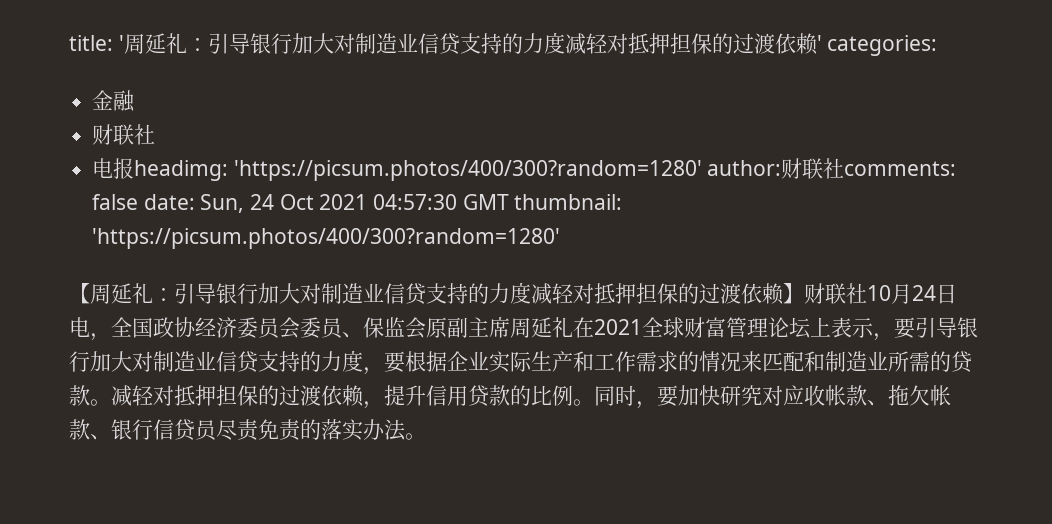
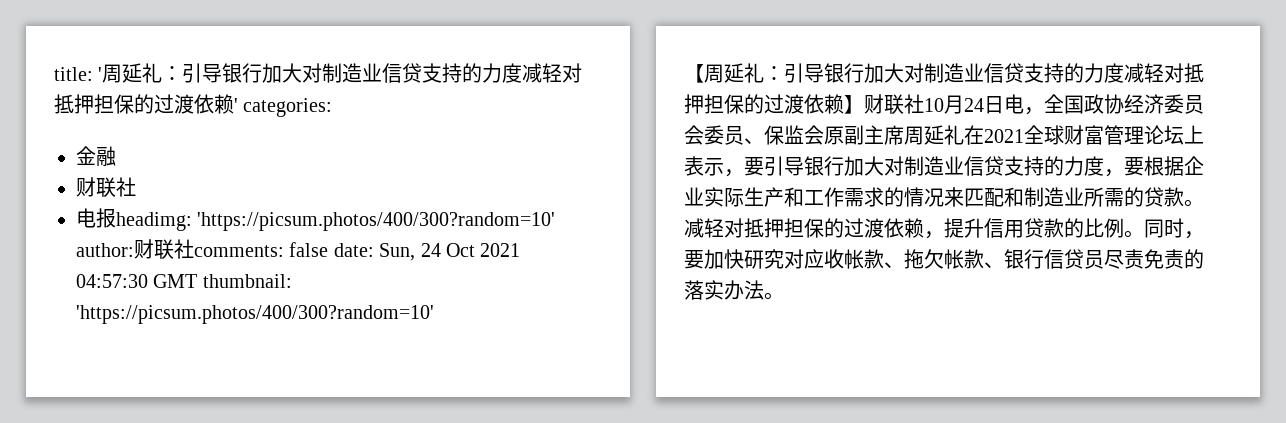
[233,160,702,181] 'https://picsum.photos/400/300?random=1280' -> [197,212,556,231] 'https://picsum.photos/400/300?random=10'
[92,228,561,249] 'https://picsum.photos/400/300?random=1280' -> [76,305,434,324] 'https://picsum.photos/400/300?random=10'

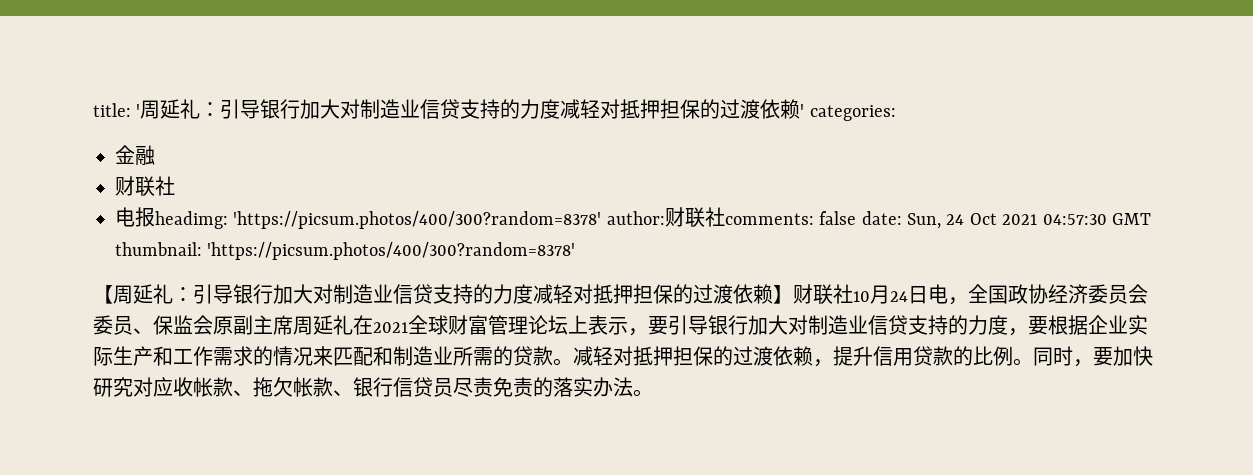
[197,212,556,231] 'https://picsum.photos/400/300?random=10' -> [233,211,602,229] 'https://picsum.photos/400/300?random=8378'
[76,305,434,324] 'https://picsum.photos/400/300?random=10' -> [207,242,576,260] 'https://picsum.photos/400/300?random=8378'

